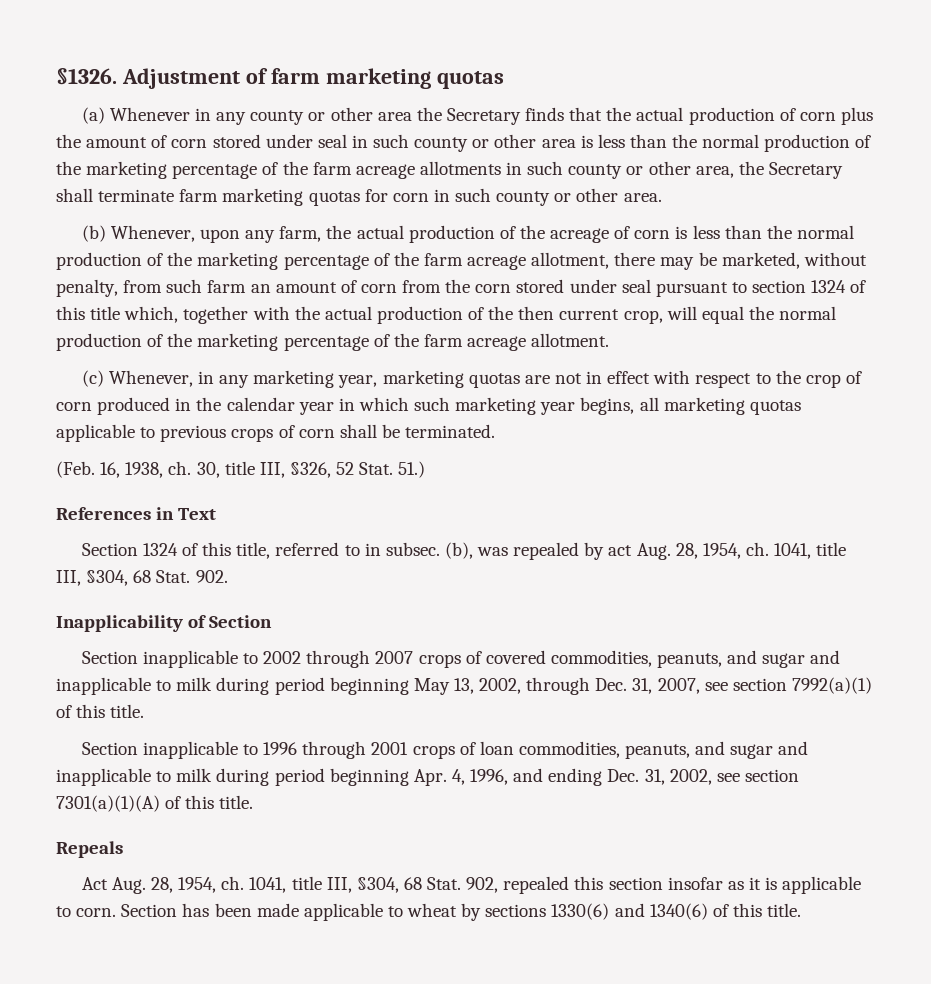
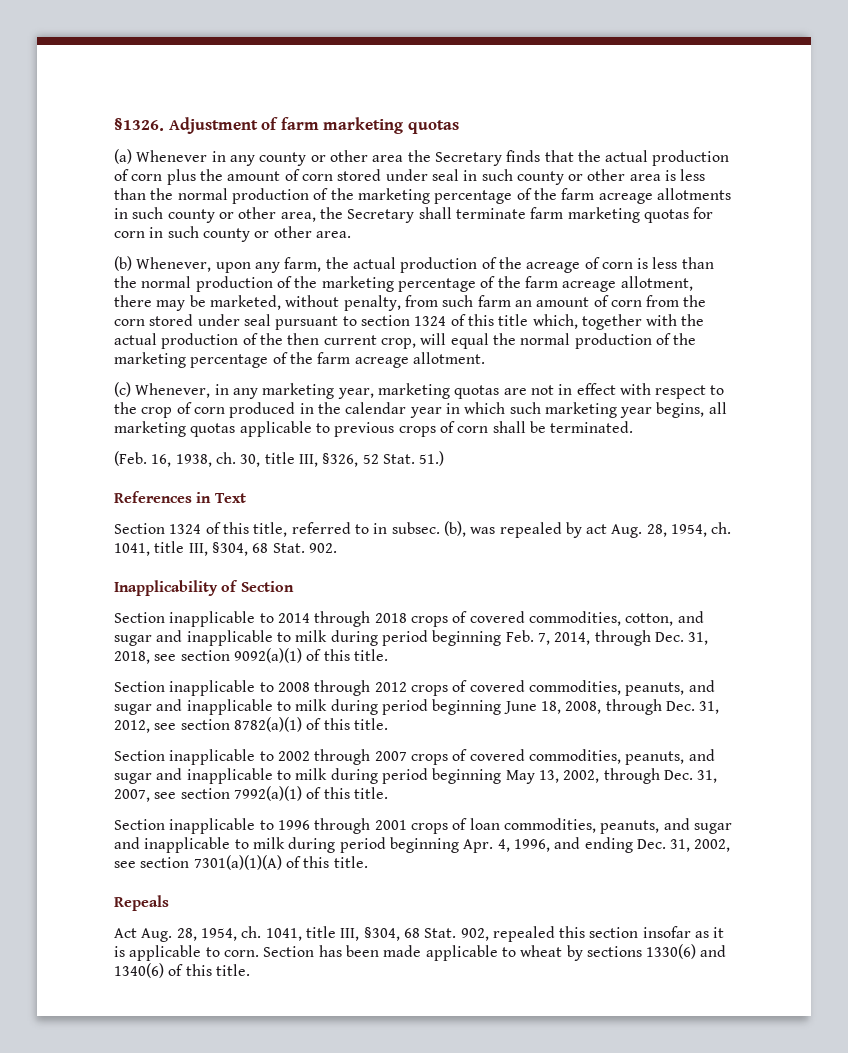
(273, 621) none -> [114,611,704,627] [114,630,709,646] [114,648,388,664] [114,680,715,696] [114,699,720,715] [114,717,388,733] // Section inapplicable to 2014 through 2018 crops of covered commodities, cotton, and sugar and inapplicable to milk during period beginning Feb. 7, 2014, through Dec. 31, 2018, see section 9092(a)(1) of this title. // Section inapplicable to 2008 through 2012 crops of covered commodities, peanuts, and sugar and inapplicable to milk during period beginning June 18, 2008, through Dec. 31, 2012, see section 8782(a)(1) of this title.

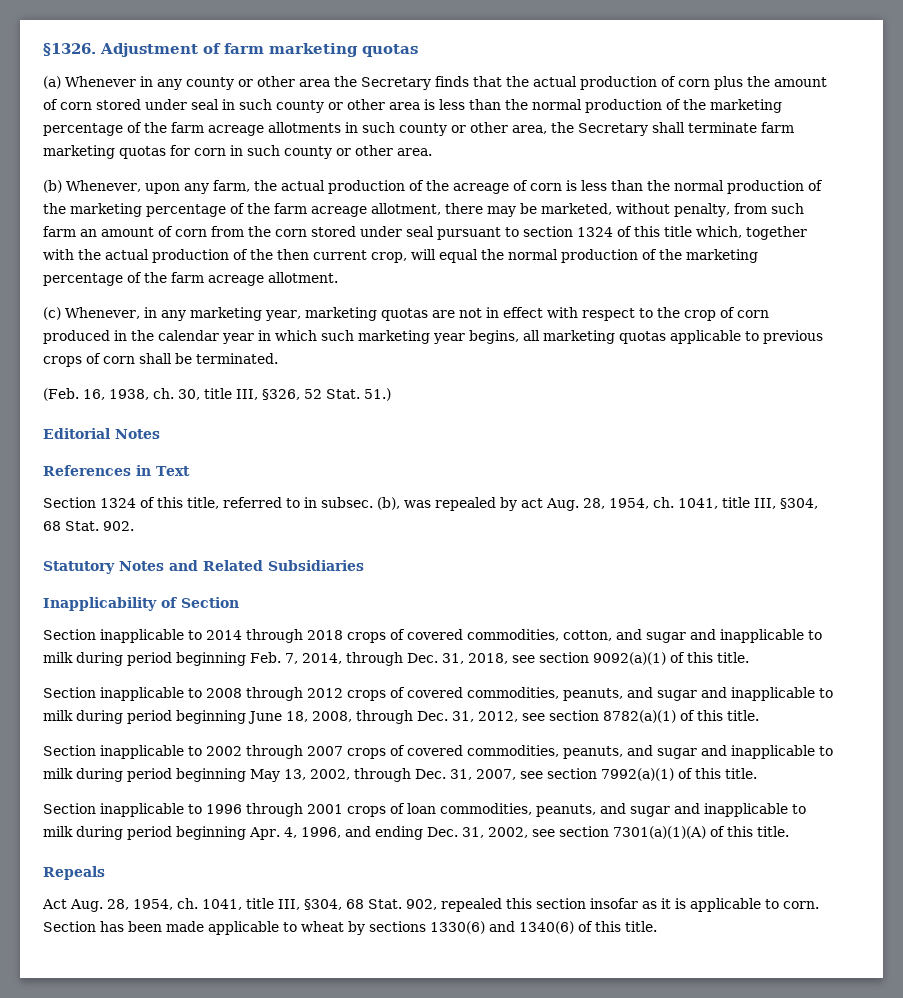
(445, 458) none -> [43,428,160,439] // Editorial Notes
(337, 548) none -> [43,560,364,574] // Statutory Notes and Related Subsidiaries

